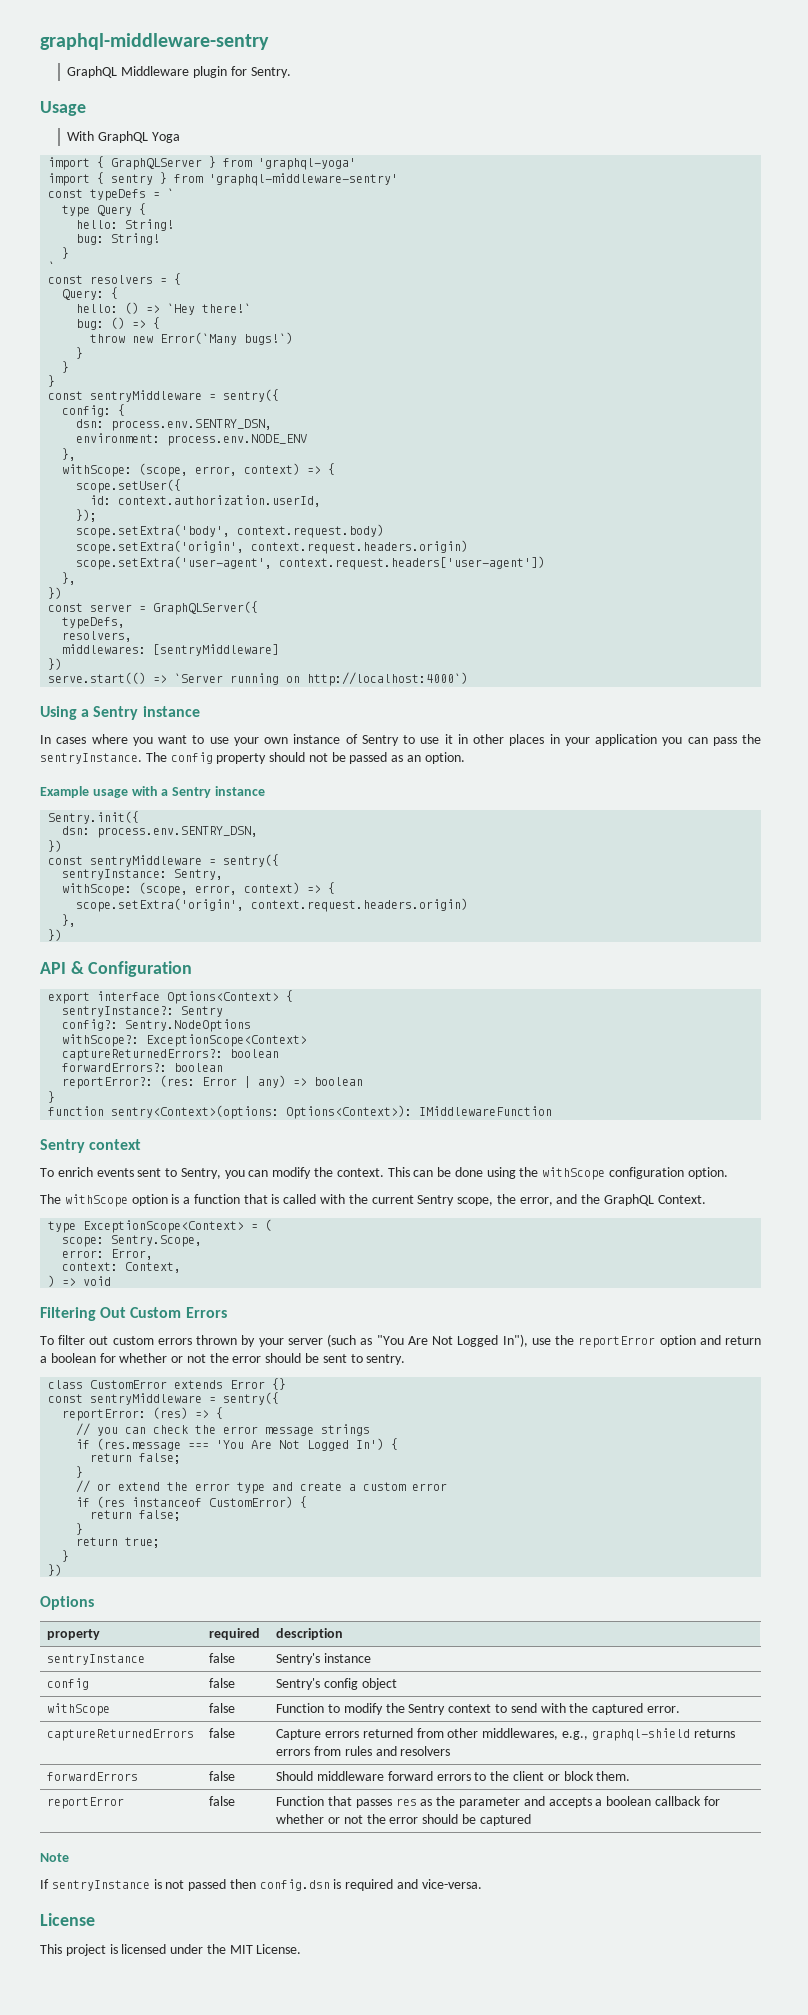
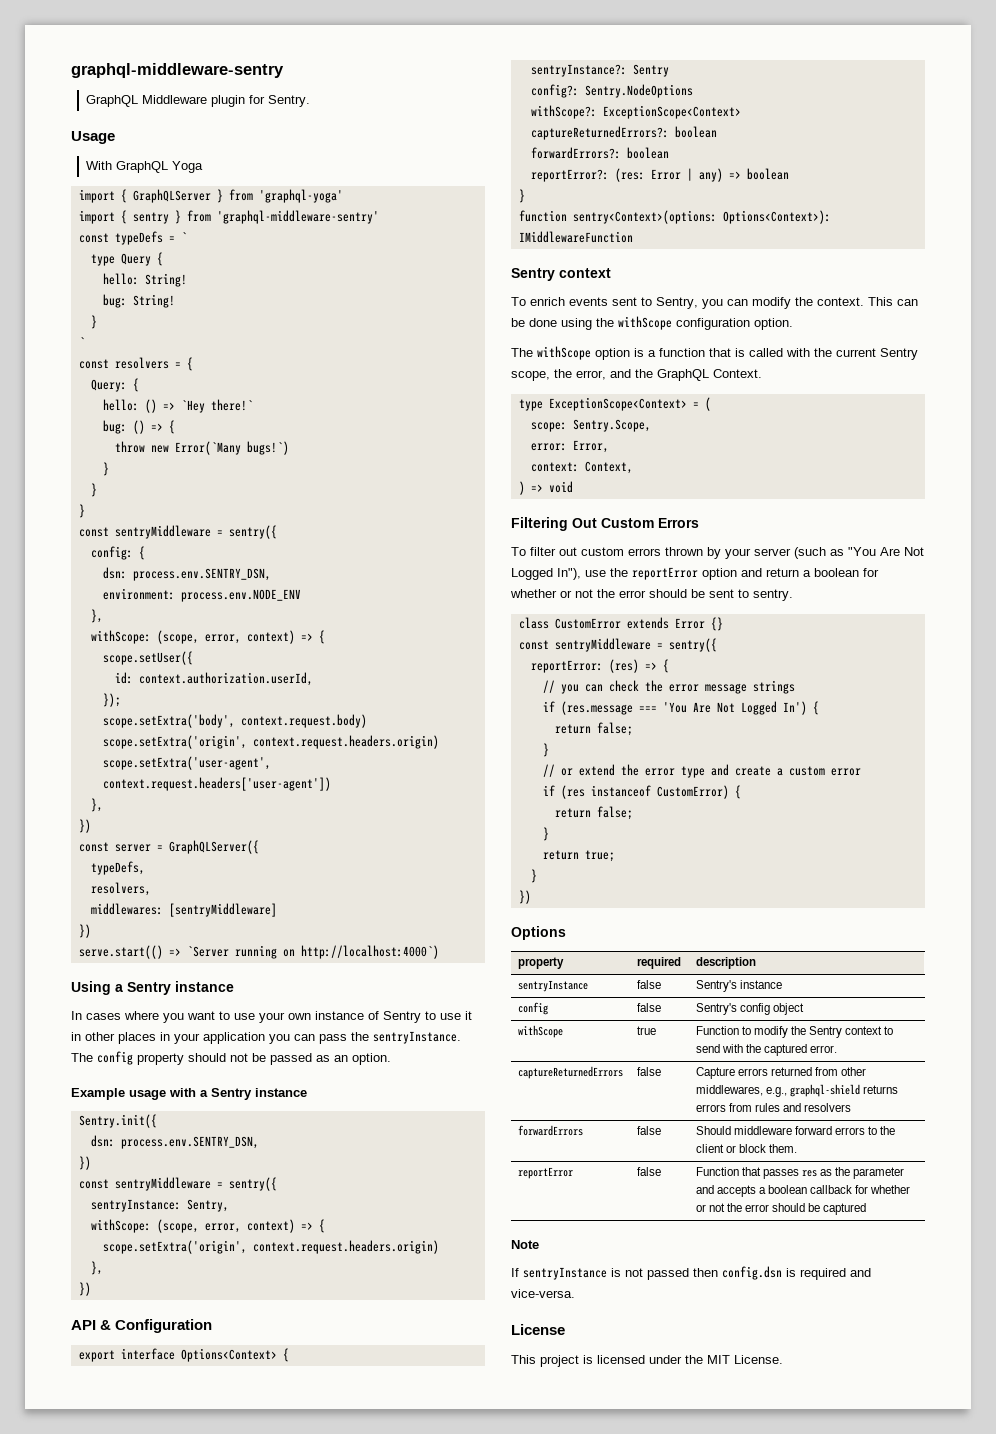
[209,1703,236,1713] false -> [636,1026,656,1035] true

